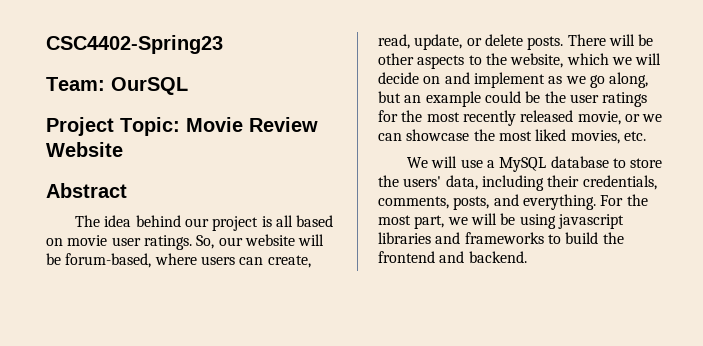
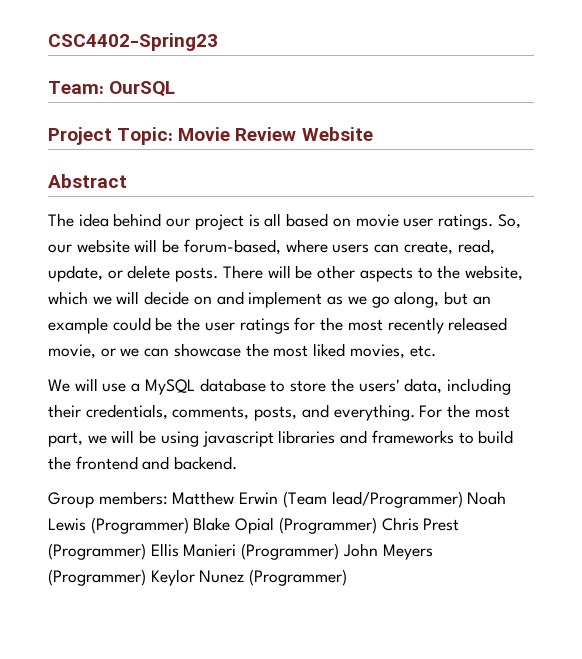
(527, 257) none -> [48,491,507,508] [48,517,460,534] [48,543,433,560] [48,569,348,586] // Group members: Matthew Erwin (Team lead/Programmer) Noah Lewis (Programmer) Blake Opial (Programmer) Chris Prest (Programmer) Ellis Manieri (Programmer) John Meyers (Programmer) Keylor Nunez (Programmer)

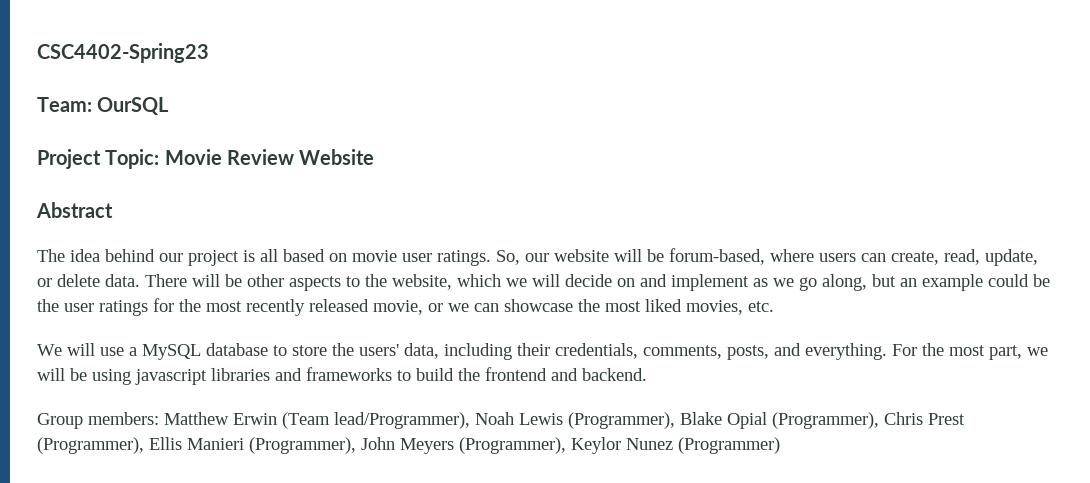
[175,267,219,282] posts. -> [105,274,140,287] data.
[331,491,463,508] lead/Programmer) -> [334,412,470,429] lead/Programmer),
[90,517,189,534] (Programmer) -> [568,412,675,429] (Programmer),
[278,517,377,534] (Programmer) -> [772,412,879,429] (Programmer),
[48,543,146,560] (Programmer) -> [37,437,144,454] (Programmer),
[241,543,340,560] (Programmer) -> [249,437,356,454] (Programmer),
[48,569,146,586] (Programmer) -> [459,437,566,454] (Programmer),

